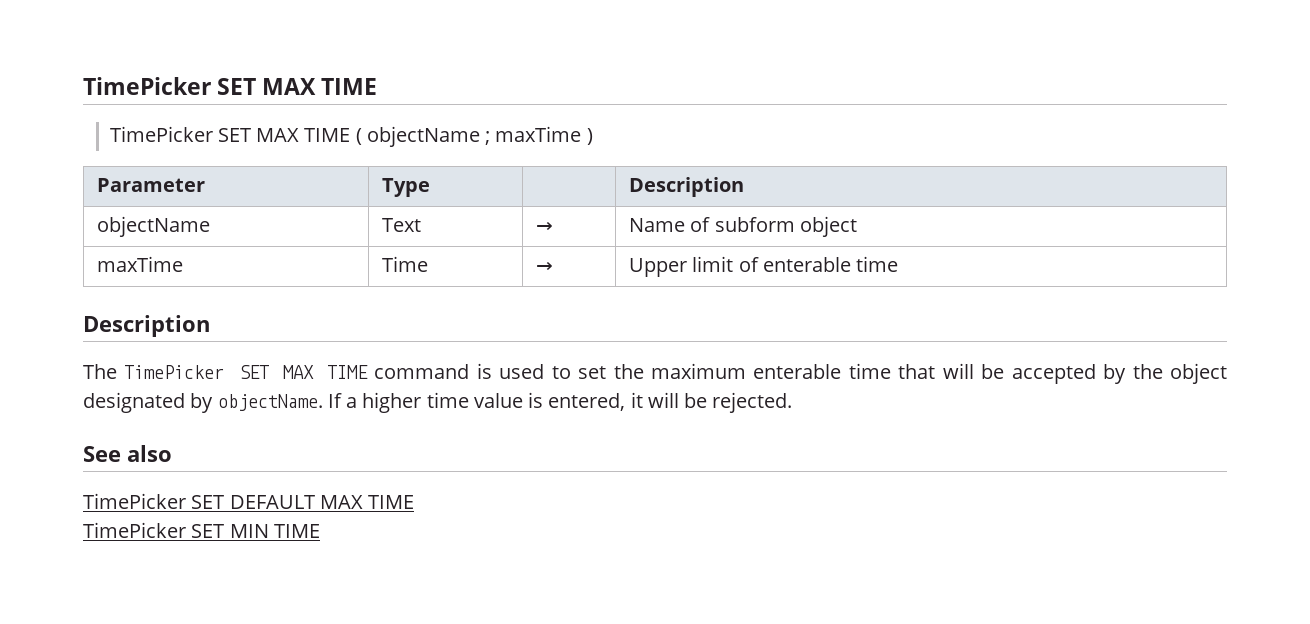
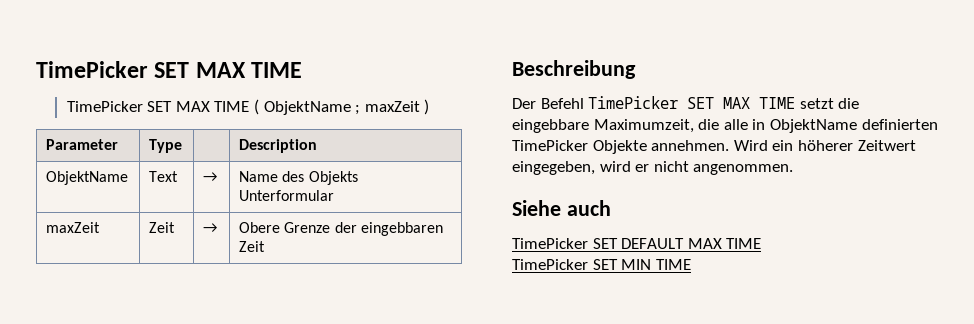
[366,126,582,147] objectName ; maxTime -> [263,101,420,115] ObjektName ; maxZeit
[97,216,211,237] objectName -> [46,171,129,185] ObjektName
[690,216,857,237] [97,256,184,272] [382,256,429,272] [536,262,554,272] [629,256,899,277] [83,315,210,337] [83,363,1227,384] [83,392,793,413] [83,445,172,462] of subform object // maxTime | Time | → | Upper limit of enterable time // Description // The TimePicker SET MAX TIME command is used to set the maximum enterable time that will be accepted by the object designated by objectName. If a higher time value is entered, it will be rejected. // See also -> [282,171,358,185] [239,190,335,201] [46,222,101,233] [149,222,176,233] [203,223,218,233] [239,222,443,236] [239,241,266,252] [512,60,636,79] [512,96,860,109] [512,119,938,133] [512,140,916,154] [512,161,794,175] [512,200,611,216] des Objekts Unterformular // maxZeit | Zeit | → | Obere Grenze der eingebbaren Zeit // Beschreibung // Der Befehl TimePicker SET MAX TIME setzt die eingebbare Maximumzeit, die alle in ObjektName definierten TimePicker Objekte annehmen. Wird ein höherer Zeitwert eingegeben, wird er nicht angenommen. // Siehe auch

